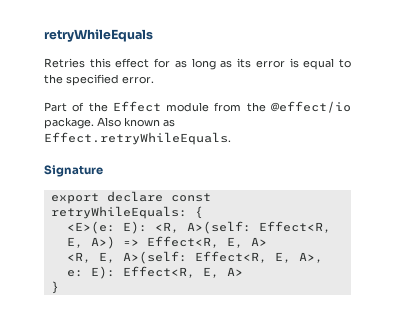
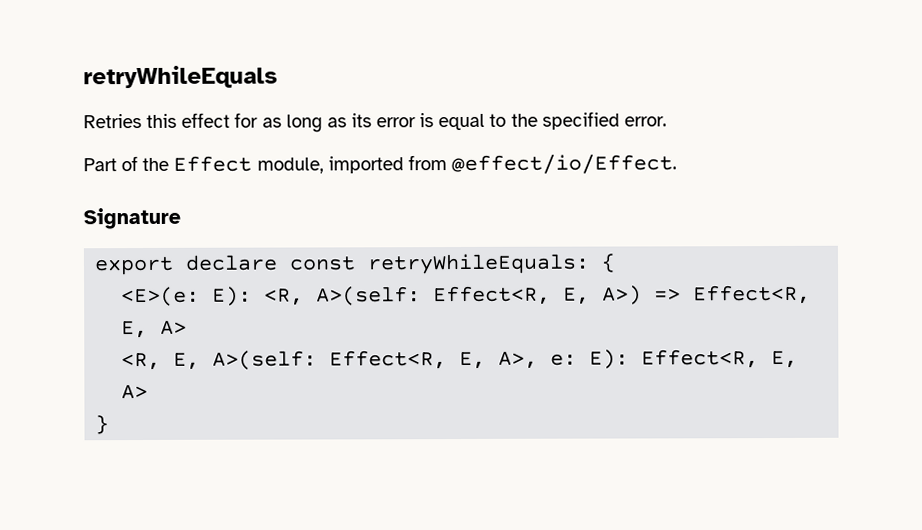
[166,101,351,113] [44,117,175,129] [44,132,231,145] module from the @effect/io package. Also known as Effect.retryWhileEquals. -> [256,154,677,175] module, imported from @effect/io/Effect.

